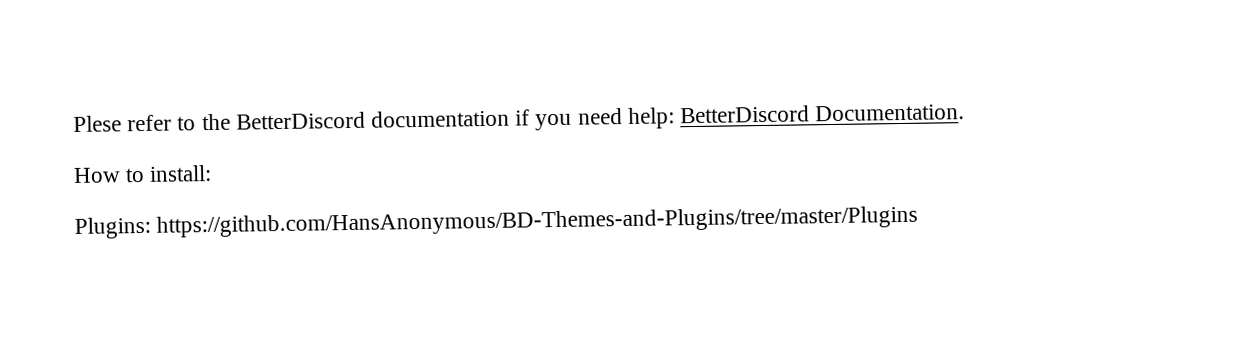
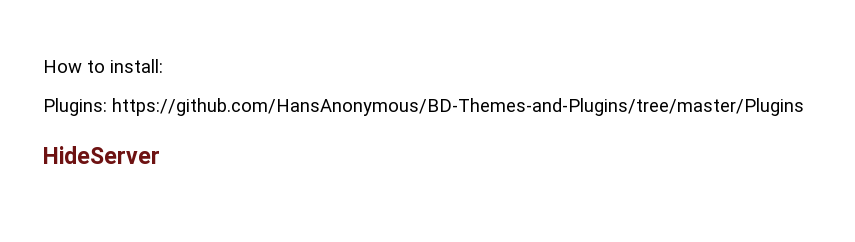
[73,104,966,132] Plese refer to the BetterDiscord documentation if you need help: BetterDiscord Documentation. // -> (43, 66) none
(919, 221) none -> [43,146,160,164] // HideServer

